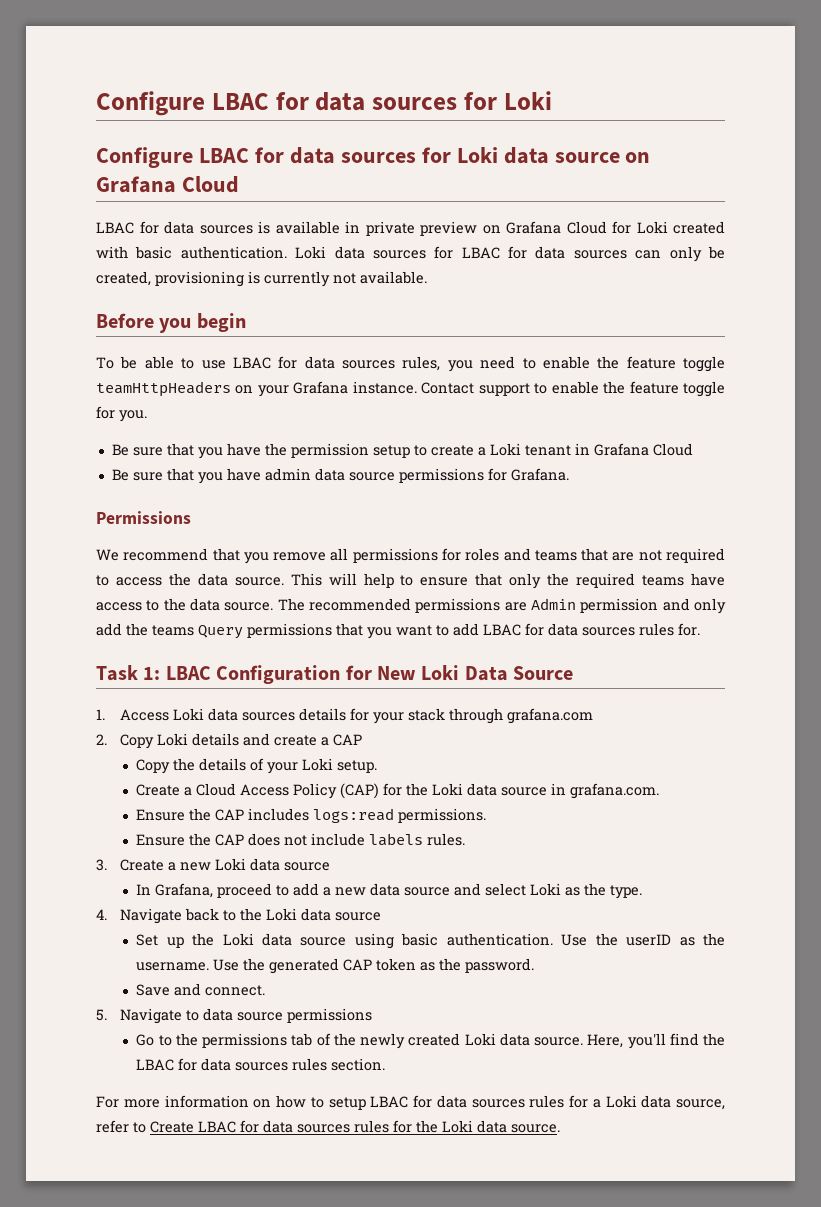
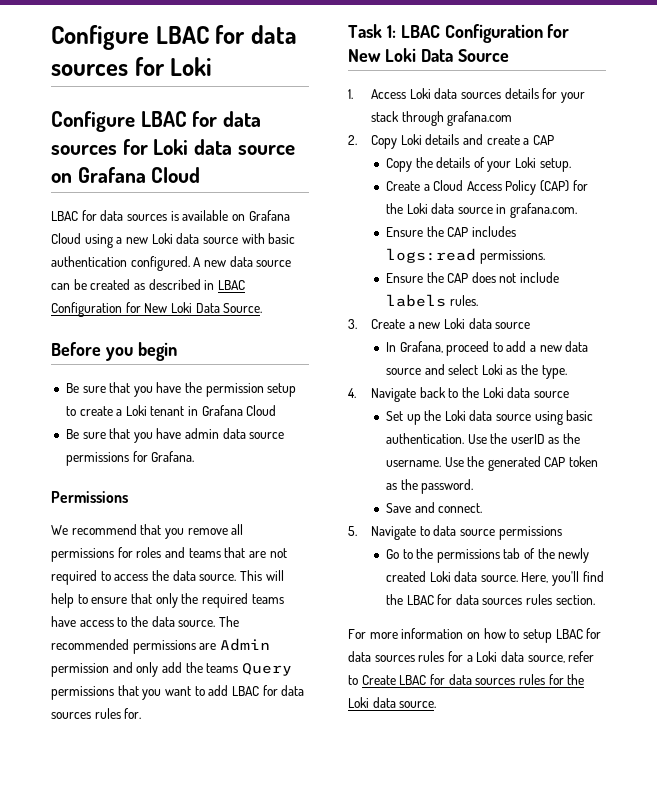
[345,221,725,236] [96,246,725,262] [96,271,427,287] [96,313,246,333] [96,356,725,372] [96,381,725,397] [96,406,147,422] in private preview on Grafana Cloud for Loki created with basic authentication. Loki data sources for LBAC for data sources can only be created, provisioning is currently not available. // Before you begin // To be able to use LBAC for data sources rules, you need to enable the feature toggle teamHttpHeaders on your Grafana instance. Contact support to enable the feature toggle for you. -> [231,210,290,221] [51,233,296,248] [51,256,292,271] [51,279,245,290] [51,302,263,317] [51,342,177,361] on Grafana Cloud using a new Loki data source with basic authentication configured. A new data source can be created as described in LBAC Configuration for New Loki Data Source. // Before you begin

